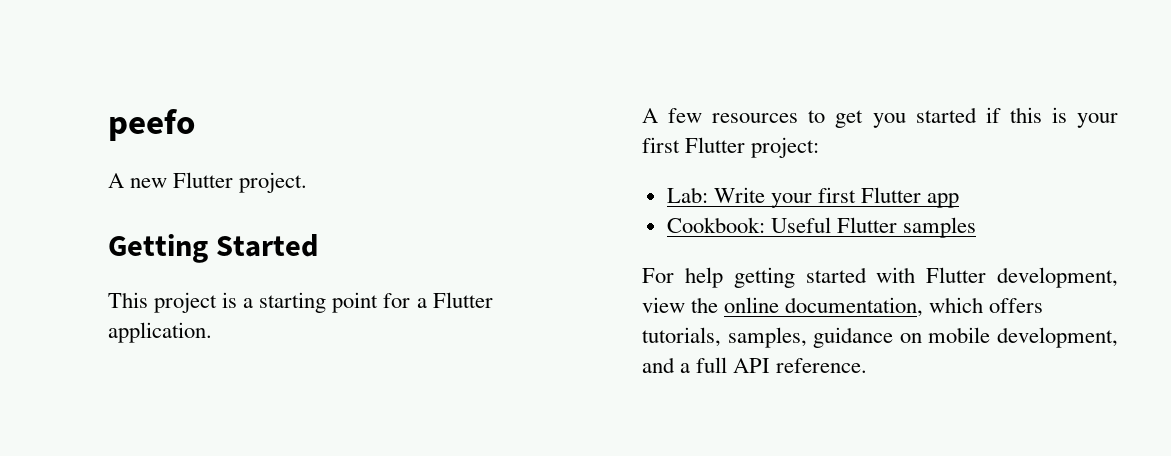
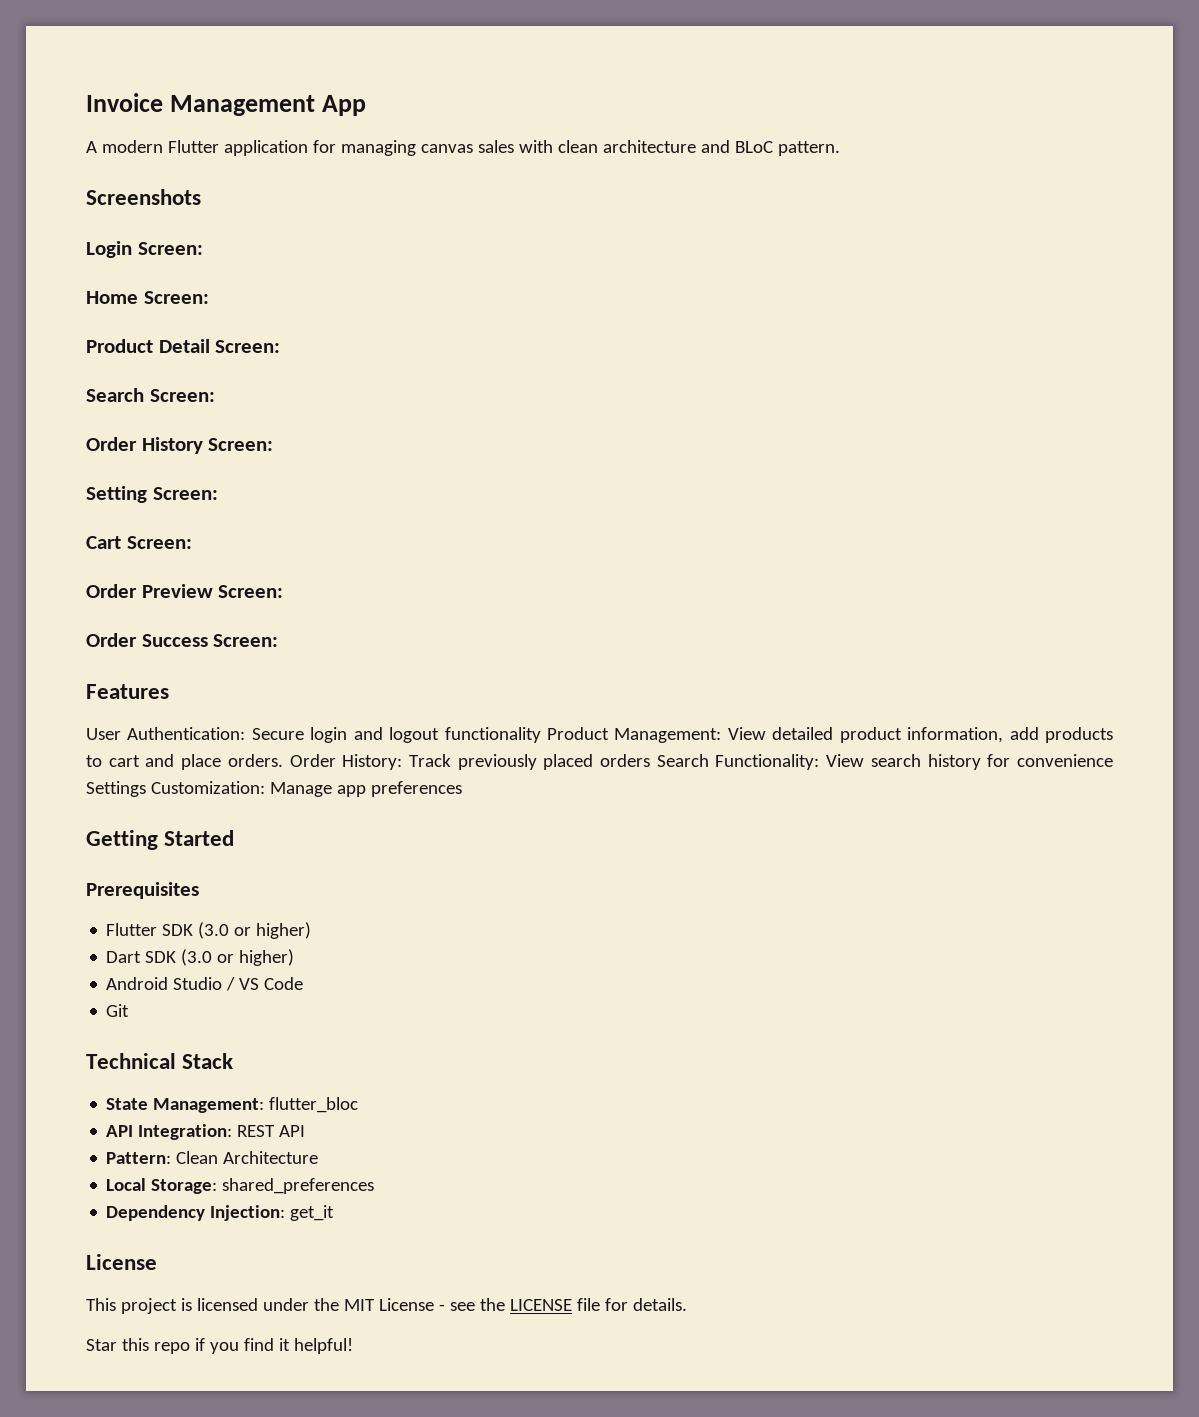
[108,109,195,141] [108,172,308,193] [108,234,319,263] [108,292,493,313] [108,322,212,343] [642,107,1118,128] [642,137,820,158] [666,187,960,208] [666,217,976,238] [642,267,1118,288] [642,297,1044,317] [642,327,1118,348] [642,357,868,373] peefo // A new Flutter project. // Getting Started // This project is a starting point for a Flutter application. // A few resources to get you started if this is your first Flutter project: // Lab: Write your first Flutter app // Cookbook: Useful Flutter samples // For help getting started with Flutter development, view the online documentation, which offers tutorials, samples, guidance on mobile development, and a full API reference. -> [86,93,367,116] [86,140,840,156] [86,189,201,205] [86,241,203,258] [86,291,209,304] [86,339,281,353] [86,388,215,402] [86,437,274,454] [86,486,218,503] [86,536,192,549] [86,584,284,598] [86,633,279,647] [86,684,169,699] [86,727,1113,743] [86,754,1114,770] [86,781,462,797] [86,830,235,850] [86,882,199,899] [106,922,312,939] [106,949,295,966] [106,977,304,991] [106,1004,130,1017] [86,1053,234,1069] [106,1097,359,1113] [106,1124,306,1140] [106,1151,319,1164] [106,1178,375,1194] [106,1205,335,1221] [86,1254,157,1270] [86,1298,687,1314] [86,1338,353,1354] Invoice Management App // A modern Flutter application for managing canvas sales with clean architecture and BLoC pattern. // Screenshots // Login Screen: // Home Screen: // Product Detail Screen: // Search Screen: // Order History Screen: // Setting Screen: // Cart Screen: // Order Preview Screen: // Order Success Screen: // Features // User Authentication: Secure login and logout functionality Product Management: View detailed product information, add products to cart and place orders. Order History: Track previously placed orders Search Functionality: View search history for convenience Settings Customization: Manage app preferences // Getting Started // Prerequisites // Flutter SDK (3.0 or higher) // Dart SDK (3.0 or higher) // Android Studio / VS Code // Git // Technical Stack // State Management: flutter_bloc // API Integration: REST API // Pattern: Clean Architecture // Local Storage: shared_preferences // Dependency Injection: get_it // License // This project is licensed under the MIT License - see the LICENSE file for details. // Star this repo if you find it helpful!

